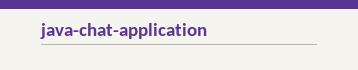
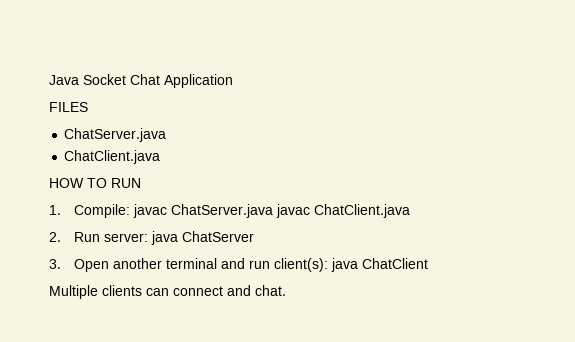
[40,23,207,39] java-chat-application -> [49,74,233,88] [49,102,88,112] [64,128,167,142] [64,150,161,164] [49,178,141,188] [49,204,411,218] [49,231,255,245] [49,258,429,272] [49,285,286,299] Java Socket Chat Application // FILES // ChatServer.java // ChatClient.java // HOW TO RUN // 1. Compile: javac ChatServer.java javac ChatClient.java // 2. Run server: java ChatServer // 3. Open another terminal and run client(s): java ChatClient // Multiple clients can connect and chat.

